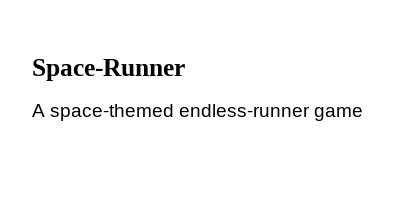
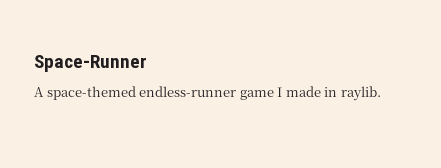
(364, 114) none -> [277,86,381,101] I made in raylib.

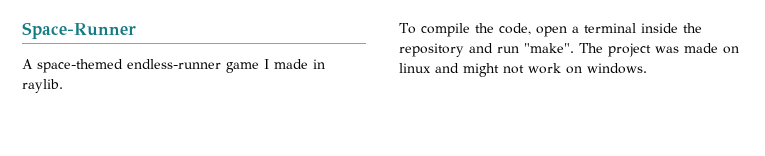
(381, 93) none -> [399,23,702,37] [399,43,739,57] [399,63,647,77] // To compile the code, open a terminal inside the repository and run "make". The project was made on linux and might not work on windows.

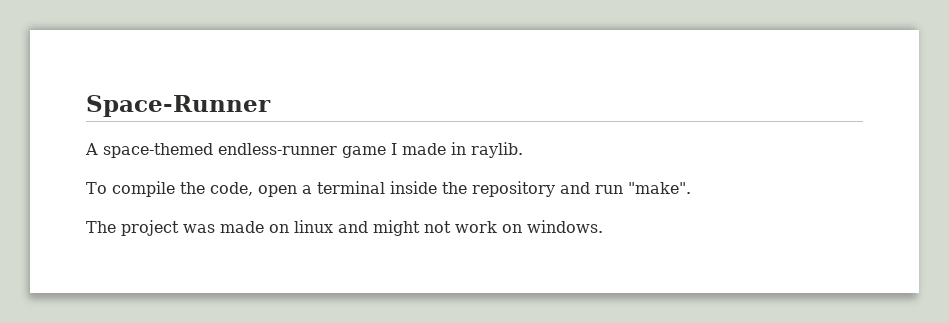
(574, 48) none -> (691, 188) //

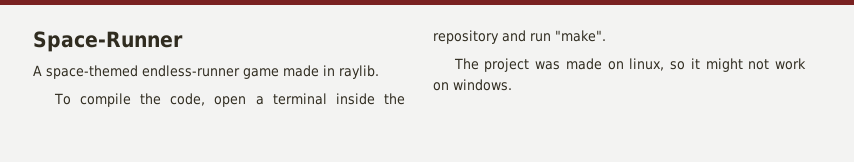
[391,143,397,155] I -> (279, 73) none
[294,220,368,233] linux and -> [629,58,700,71] linux, so it

